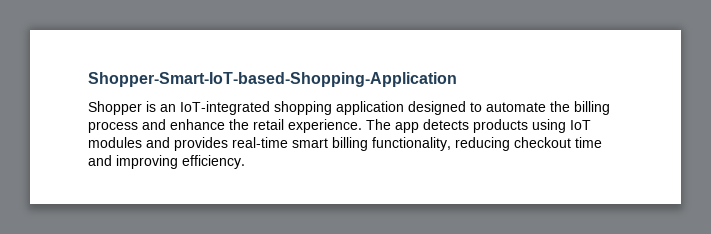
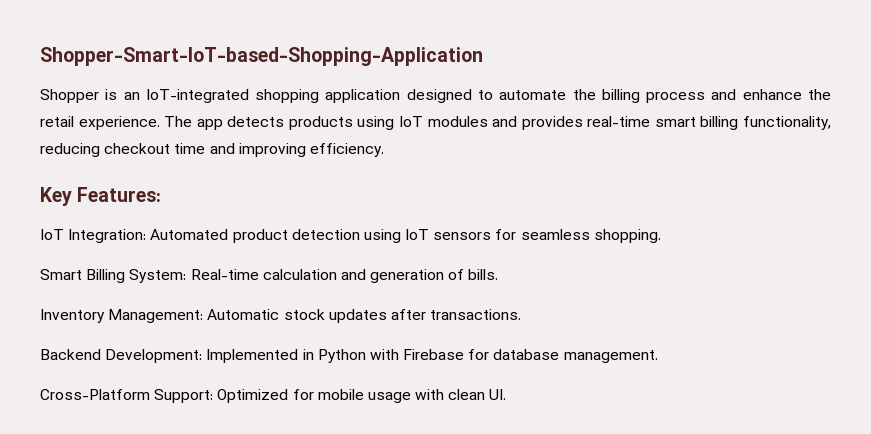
(245, 162) none -> [40,187,162,206] [40,229,661,243] [40,269,499,283] [40,309,522,323] [40,349,658,363] [40,389,507,403] // Key Features: // IoT Integration: Automated product detection using IoT sensors for seamless shopping. // Smart Billing System: Real-time calculation and generation of bills. // Inventory Management: Automatic stock updates after transactions. // Backend Development: Implemented in Python with Firebase for database management. // Cross-Platform Support: Optimized for mobile usage with clean UI.

